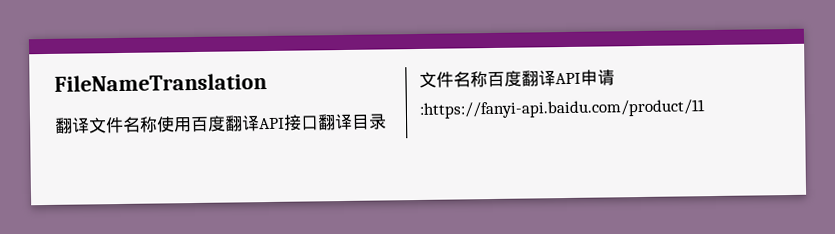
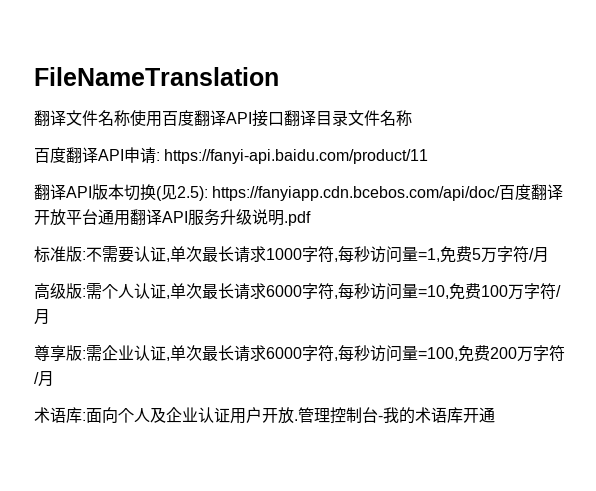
(488, 79) none -> (412, 118) //
[419,99,706,119] :https://fanyi-api.baidu.com/product/11 -> [156,149,429,164] [34,184,564,201] [34,209,311,226] [34,246,549,263] [34,283,561,300] [34,309,50,325] [34,345,565,362] [34,371,54,387] [34,407,495,424] : https://fanyi-api.baidu.com/product/11 // 翻译API版本切换(见2.5): https://fanyiapp.cdn.bcebos.com/api/doc/百度翻译开放平台通用翻译API服务升级说明.pdf // 标准版:不需要认证,单次最长请求1000字符,每秒访问量=1,免费5万字符/月 // 高级版:需个人认证,单次最长请求6000字符,每秒访问量=10,免费100万字符/月 // 尊享版:需企业认证,单次最长请求6000字符,每秒访问量=100,免费200万字符/月 // 术语库:面向个人及企业认证用户开放.管理控制台-我的术语库开通

